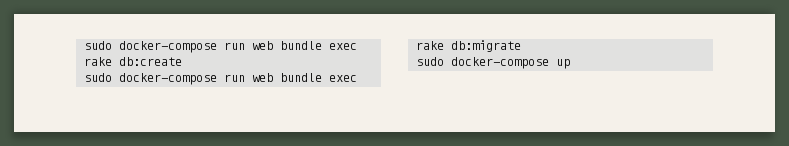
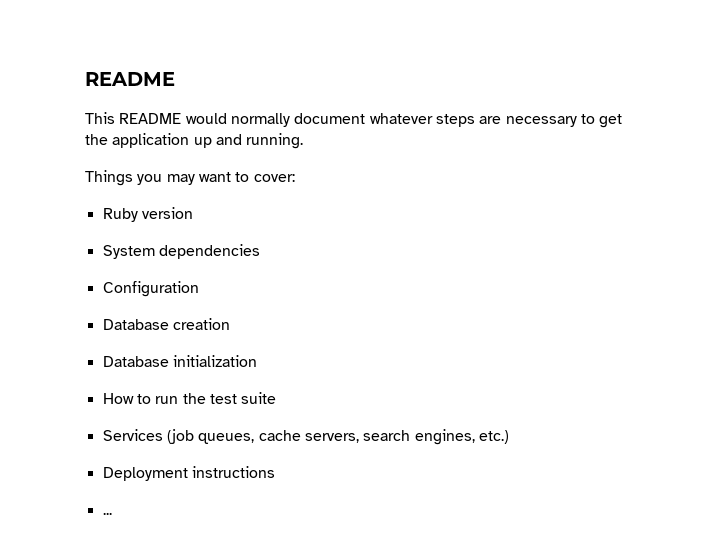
[84,41,358,53] [84,57,183,66] [84,73,358,85] [416,40,522,52] [416,57,571,69] sudo docker-compose run web bundle exec rake db:create // sudo docker-compose run web bundle exec rake db:migrate // sudo docker-compose up -> [85,72,175,86] [85,112,623,128] [85,133,304,149] [85,170,295,186] [102,207,193,222] [102,244,260,259] [102,281,199,297] [102,318,230,330] [102,355,257,367] [102,392,277,404] [102,429,509,445] [102,466,275,481] [102,512,112,515] README // This README would normally document whatever steps are necessary to get the application up and running. // Things you may want to cover: // Ruby version // System dependencies // Configuration // Database creation // Database initialization // How to run the test suite // Services (job queues, cache servers, search engines, etc.) // Deployment instructions // ...

